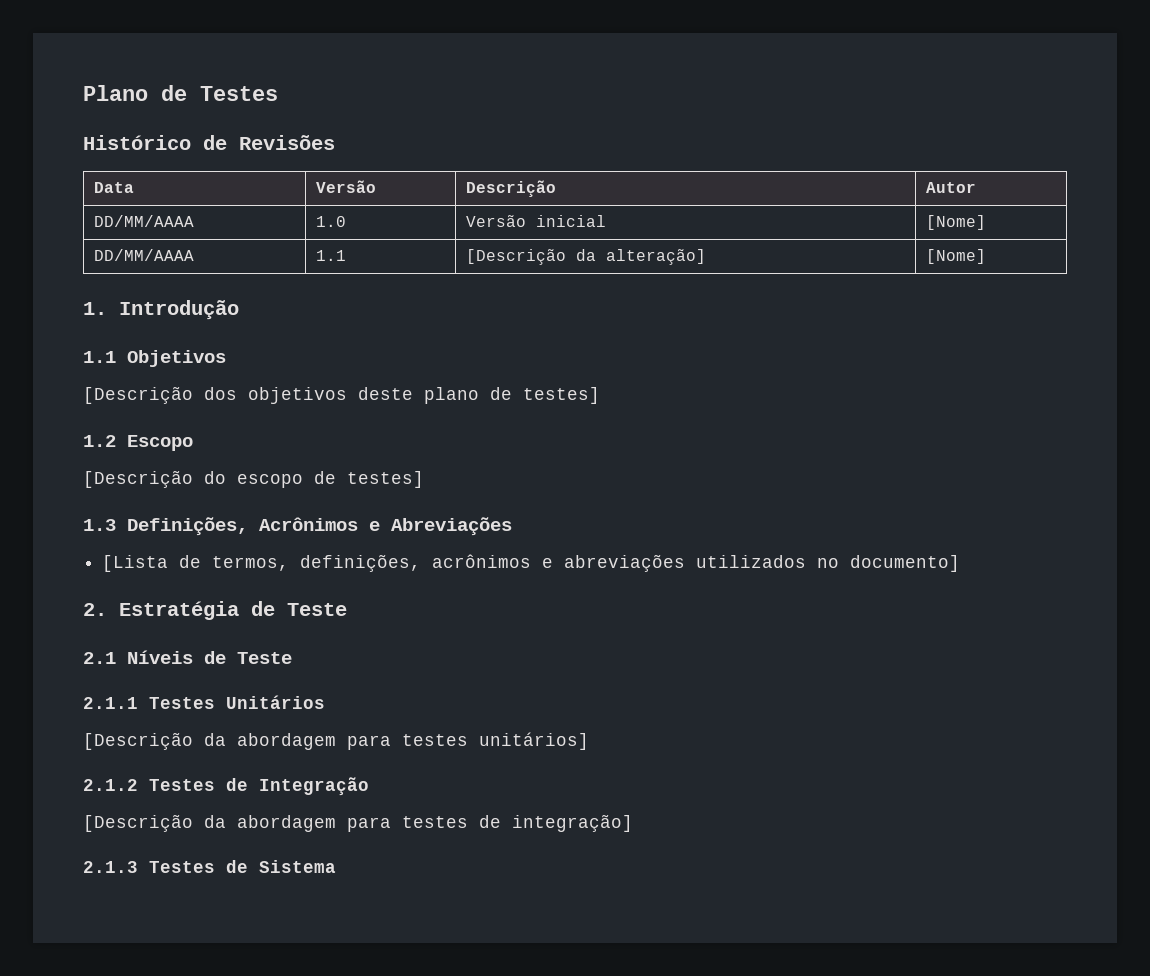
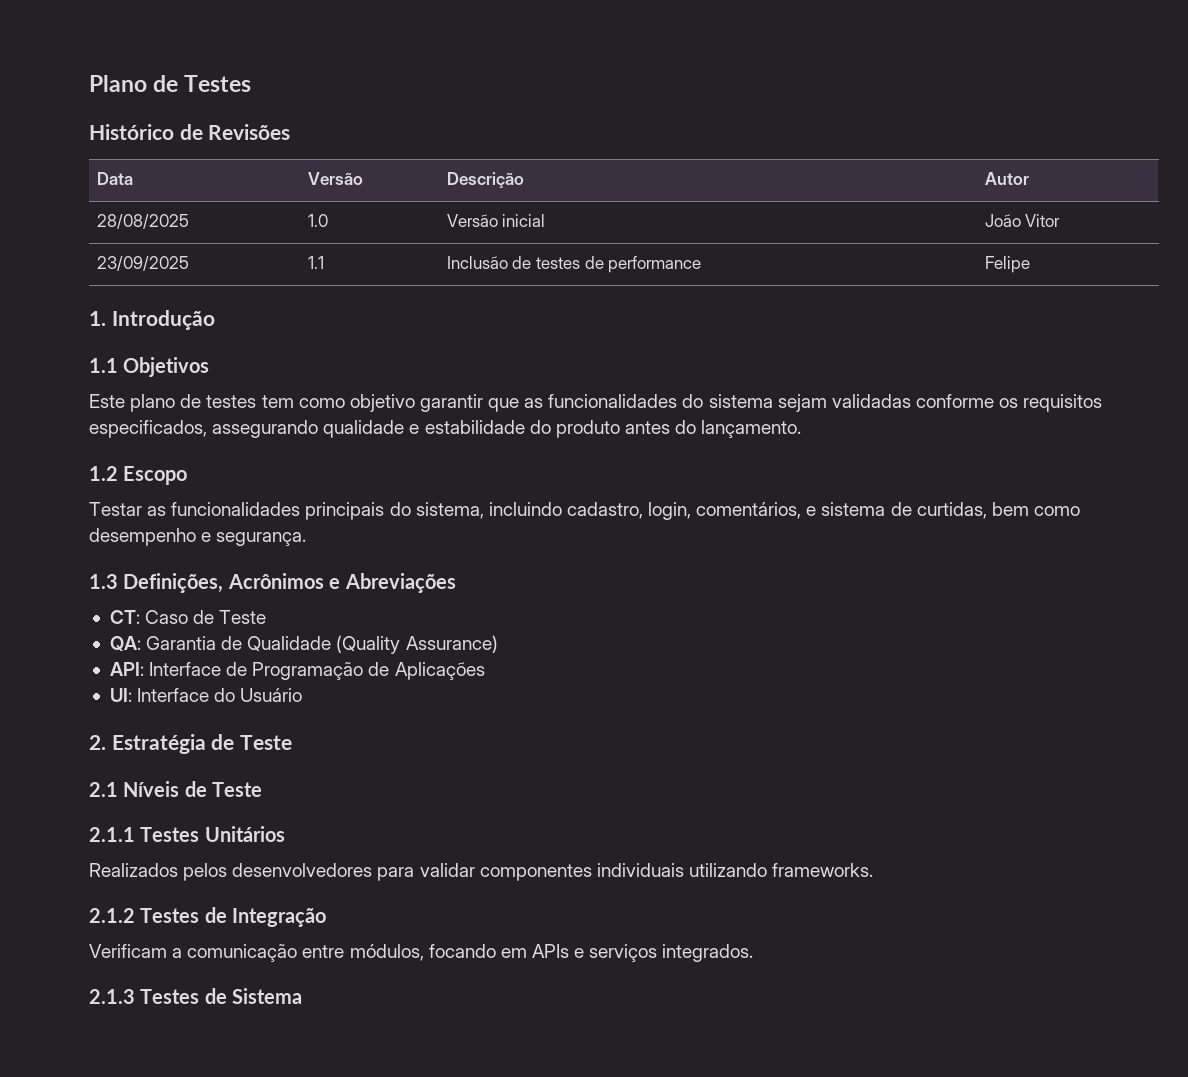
[93,215,194,227] DD/MM/AAAA -> [96,214,189,229] 28/08/2025
[925,215,986,230] [93,249,194,261] [315,250,346,261] [465,249,706,265] [925,249,986,264] [83,300,239,320] [83,350,226,367] [83,386,600,404] [83,435,193,451] [83,470,424,488] [Nome] // DD/MM/AAAA | 1.1 | [Descrição da alteração] | [Nome] // 1. Introdução // 1.1 Objetivos // [Descrição dos objetivos deste plano de testes] // 1.2 Escopo // [Descrição do escopo de testes] -> [984,214,1061,227] [96,256,189,271] [307,256,324,269] [446,256,702,273] [984,256,1030,273] [89,310,215,330] [89,357,210,377] [89,394,1103,412] [89,420,802,438] [89,466,188,485] [89,502,1080,520] [89,528,307,546] João Vitor // 23/09/2025 | 1.1 | Inclusão de testes de performance | Felipe // 1. Introdução // 1.1 Objetivos // Este plano de testes tem como objetivo garantir que as funcionalidades do sistema sejam validadas conforme os requisitos especificados, assegurando qualidade e estabilidade do produto antes do lançamento. // 1.2 Escopo // Testar as funcionalidades principais do sistema, incluindo cadastro, login, comentários, e sistema de curtidas, bem como desempenho e segurança.
[102,554,961,572] [Lista de termos, definições, acrônimos e abreviações utilizados no documento] -> [109,610,267,624] [109,635,498,654] [109,662,485,680] [109,688,303,702] CT: Caso de Teste // QA: Garantia de Qualidade (Quality Assurance) // API: Interface de Programação de Aplicações // UI: Interface do Usuário
[83,732,589,750] [83,777,369,796] [83,814,633,832] [Descrição da abordagem para testes unitários] // 2.1.2 Testes de Integração // [Descrição da abordagem para testes de integração] -> [89,863,874,881] [89,907,326,927] [89,944,754,962] Realizados pelos desenvolvedores para validar componentes individuais utilizando frameworks. // 2.1.2 Testes de Integração // Verificam a comunicação entre módulos, focando em APIs e serviços integrados.

